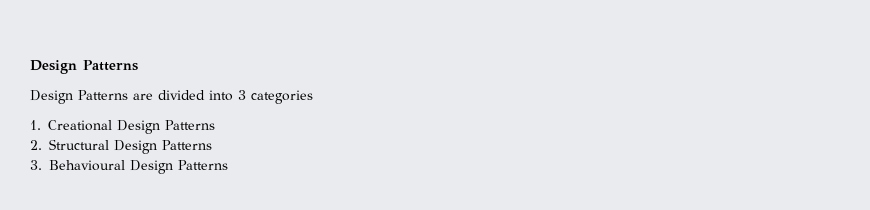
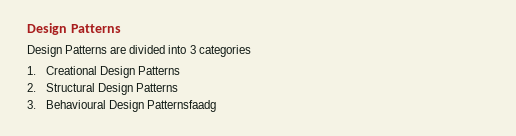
[178,160,228,170] Patterns -> [146,100,216,112] Patternsfaadg

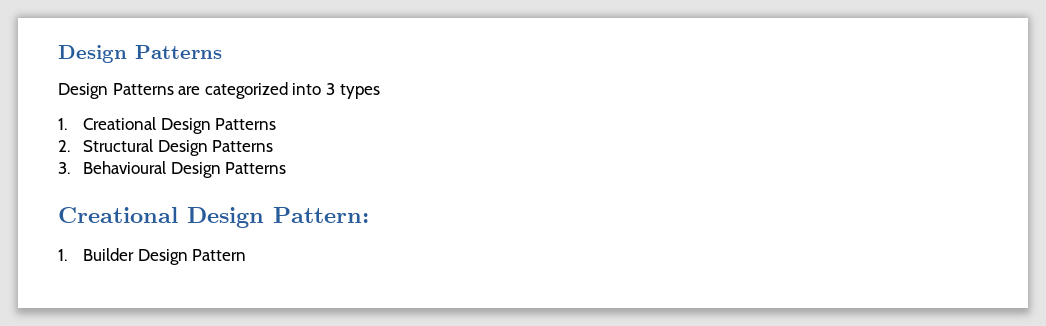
[129,45,166,54] divided -> [204,82,288,99] categorized
[198,45,251,57] categories -> [339,84,380,99] types
[146,100,216,112] Patternsfaadg -> [225,162,287,174] [58,207,369,228] [58,248,247,265] Patterns // Creational Design Pattern: // 1. Builder Design Pattern

